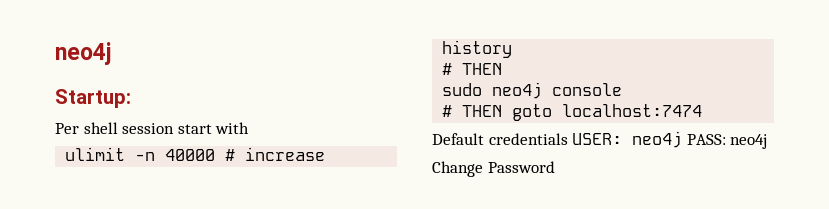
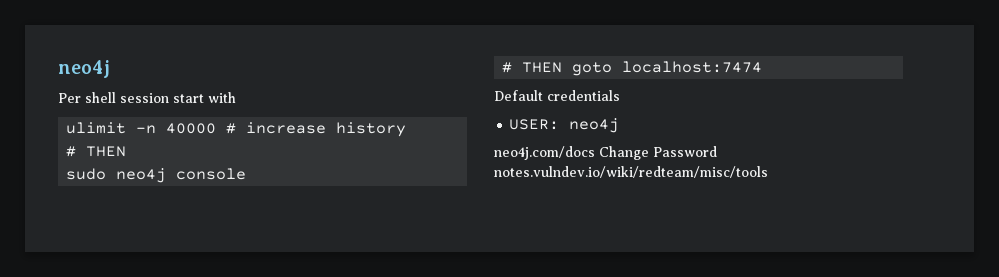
[55,42,111,65] [55,89,131,108] neo4j // Startup: -> [58,60,110,78] neo4j
(568, 139) none -> (620, 95) //
[686,134,768,149] PASS: neo4j // -> [494,146,595,160] // neo4j.com/docs
(555, 167) none -> [494,166,768,178] notes.vulndev.io/wiki/redteam/misc/tools

